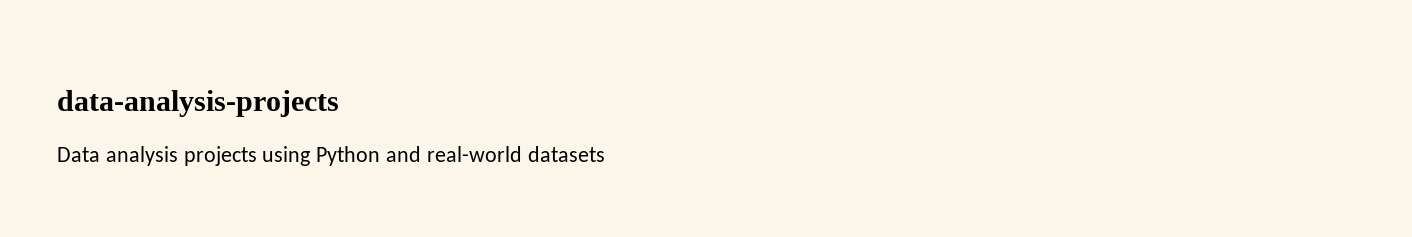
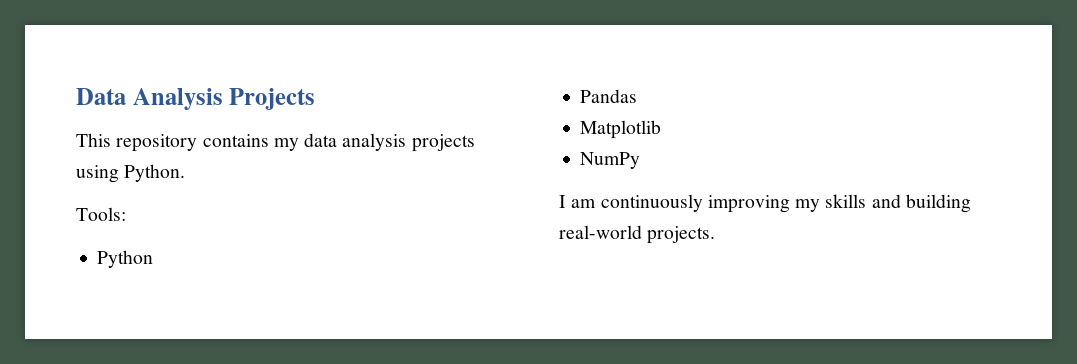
[57,90,339,117] [57,147,100,162] data-analysis-projects // Data -> [76,88,316,110] [76,133,338,152] Data Analysis Projects // This repository contains my data
(311, 156) none -> [124,164,186,182] [76,207,126,221] Python. // Tools: //
[386,146,605,162] and real-world datasets -> [580,89,638,103] [580,120,662,139] [580,152,641,169] [559,194,971,213] [559,225,716,244] // Pandas // Matplotlib // NumPy // I am continuously improving my skills and building real-world projects.

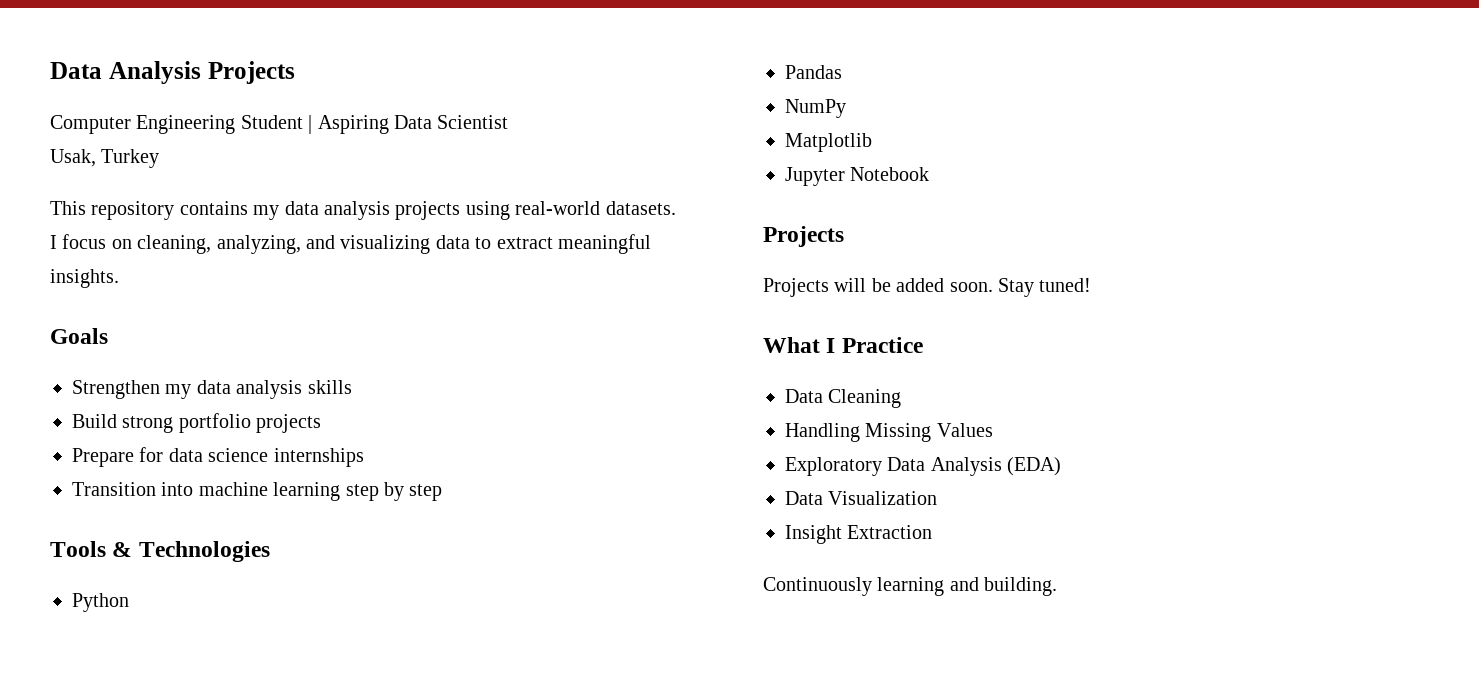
(316, 99) none -> [50,115,509,134] [50,149,160,168] // Computer Engineering Student | Aspiring Data Scientist // Usak, Turkey
[124,164,186,182] [76,207,126,221] Python. // Tools: -> [515,201,676,215] [50,234,651,254] [50,269,119,288] [50,328,108,344] [72,380,352,399] [72,413,322,433] [72,447,364,467] [72,482,443,501] [50,541,270,562] real-world datasets. // I focus on cleaning, analyzing, and visualizing data to extract meaningful insights. // Goals // Strengthen my data analysis skills // Build strong portfolio projects // Prepare for data science internships // Transition into machine learning step by step // Tools & Technologies
(638, 96) none -> [785,99,846,118] // NumPy
[580,152,641,169] [559,194,971,213] [559,225,716,244] NumPy // I am continuously improving my skills and building real-world projects. -> [785,167,930,186] [763,226,844,247] [763,278,1092,297] [763,337,923,353] [785,389,902,408] [785,423,993,442] [785,457,1062,476] [785,491,938,505] [785,525,933,544] [763,577,1058,596] Jupyter Notebook // Projects // Projects will be added soon. Stay tuned! // What I Practice // Data Cleaning // Handling Missing Values // Exploratory Data Analysis (EDA) // Data Visualization // Insight Extraction // Continuously learning and building.

